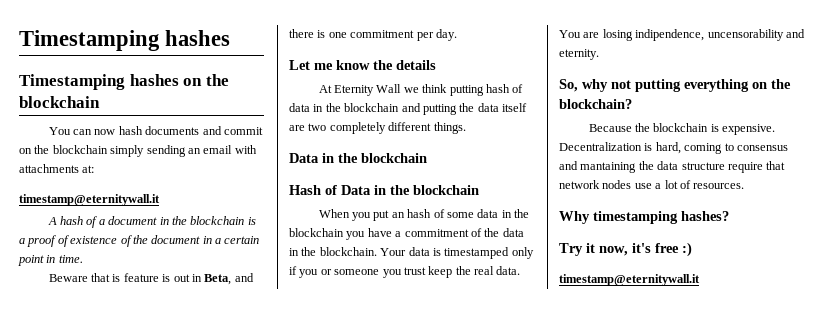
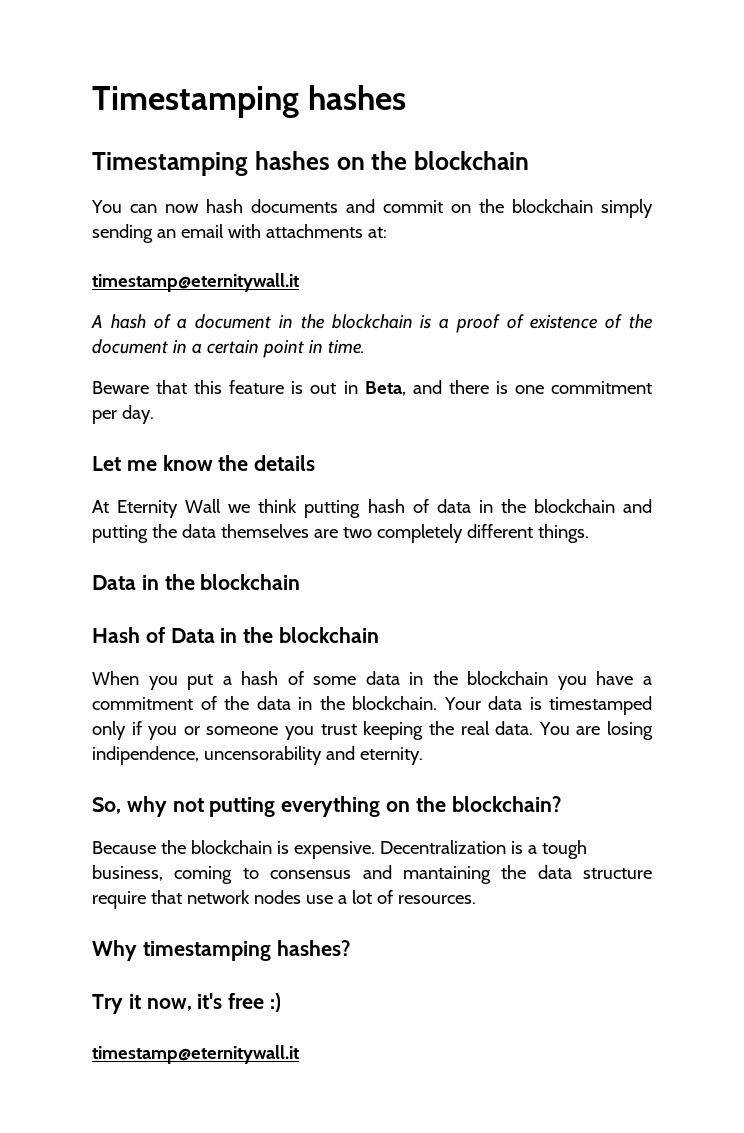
[112,274,121,282] is -> [194,380,223,394] this
[502,103,527,112] itself -> [220,524,309,538] themselves
[391,212,405,218] an -> [222,676,232,685] a
[428,266,453,278] keep -> [363,721,424,740] keeping
[655,142,681,154] hard, -> [527,840,587,859] [92,865,163,881] a tough business,

